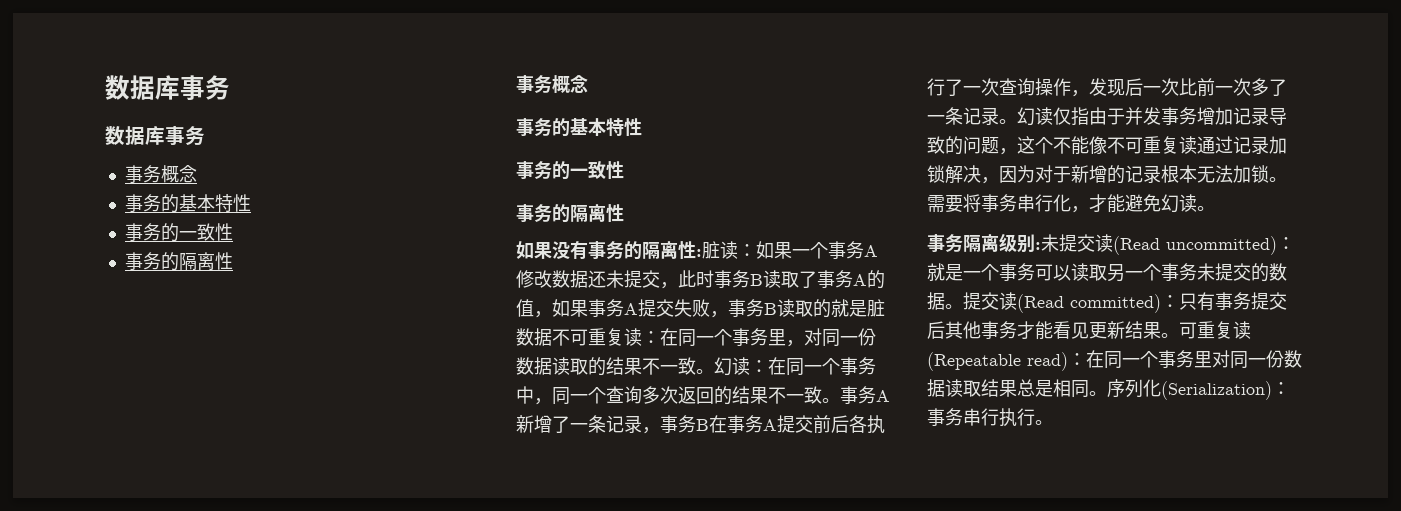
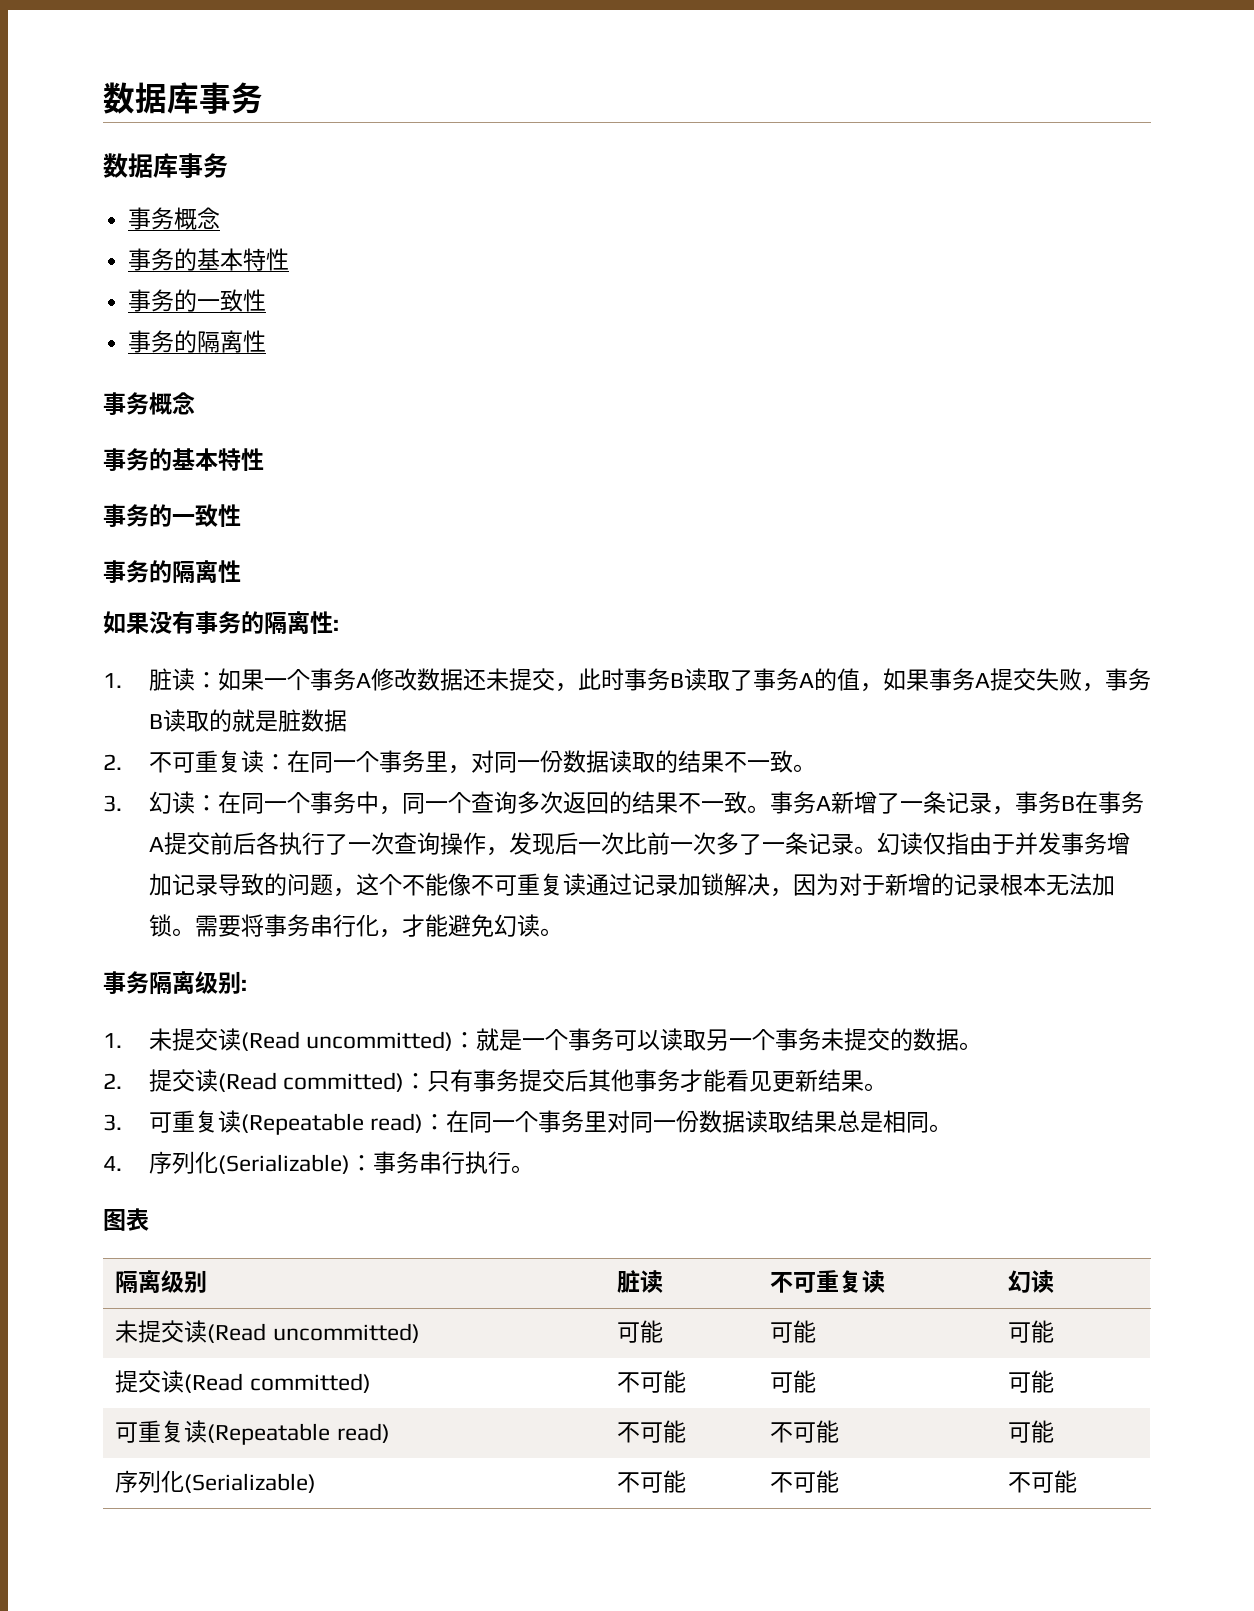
(702, 253) none -> [103,673,122,688] // 1.
(552, 337) none -> [103,754,122,770] // 2.
(714, 371) none -> [103,795,122,812] // 3.
(1041, 246) none -> [103,1033,122,1048] // 1.
(963, 306) none -> [103,1073,122,1089] // 2.
(1179, 335) none -> [103,1114,122,1131] // 3.
[1107,379,1272,400] 序列化(Serialization) -> [103,1151,350,1174] // 4.序列化(Serializable)
(1053, 422) none -> [103,1208,149,1231] [115,1270,208,1294] [617,1270,664,1293] [770,1270,886,1293] [1008,1270,1055,1293] [115,1320,420,1343] [617,1320,664,1343] [770,1320,817,1343] [1008,1320,1055,1343] [115,1370,371,1393] [617,1370,687,1393] [770,1370,817,1393] [1008,1370,1055,1393] [115,1420,390,1445] [617,1420,687,1443] [770,1420,840,1443] [1008,1420,1055,1443] [115,1470,317,1493] [617,1470,687,1493] [770,1470,840,1493] [1008,1470,1078,1493] // 图表 // 隔离级别 | 脏读 | 不可重复读 | 幻读 // 未提交读(Read uncommitted) | 可能 | 可能 | 可能 // 提交读(Read committed) | 不可能 | 可能 | 可能 // 可重复读(Repeatable read) | 不可能 | 不可能 | 可能 // 序列化(Serializable) | 不可能 | 不可能 | 不可能

